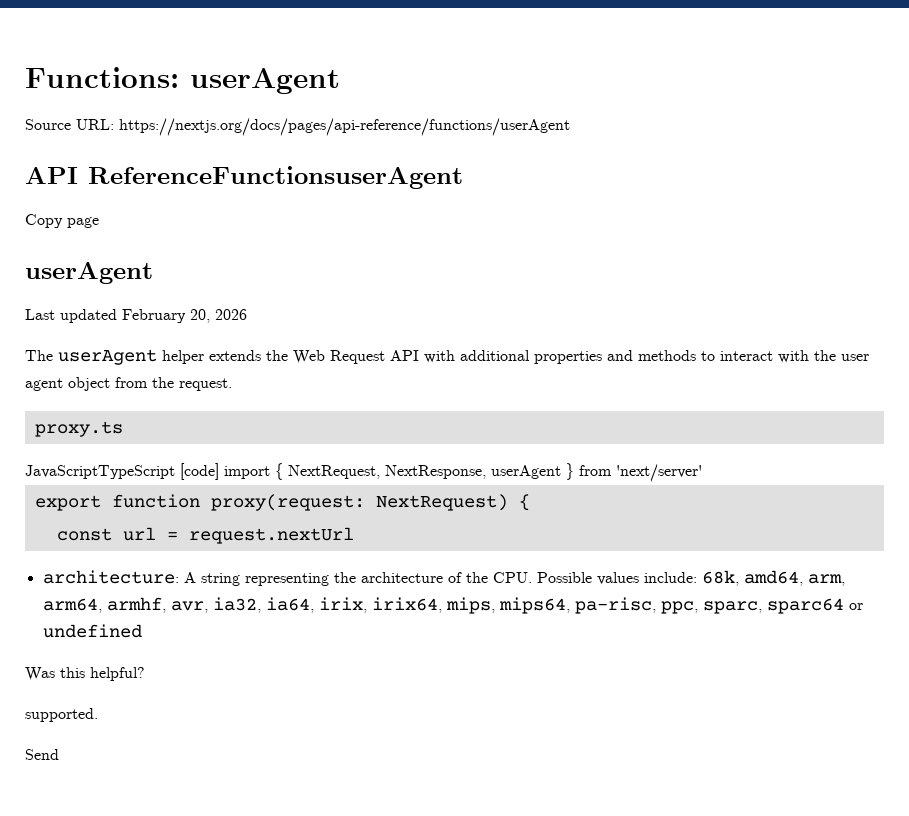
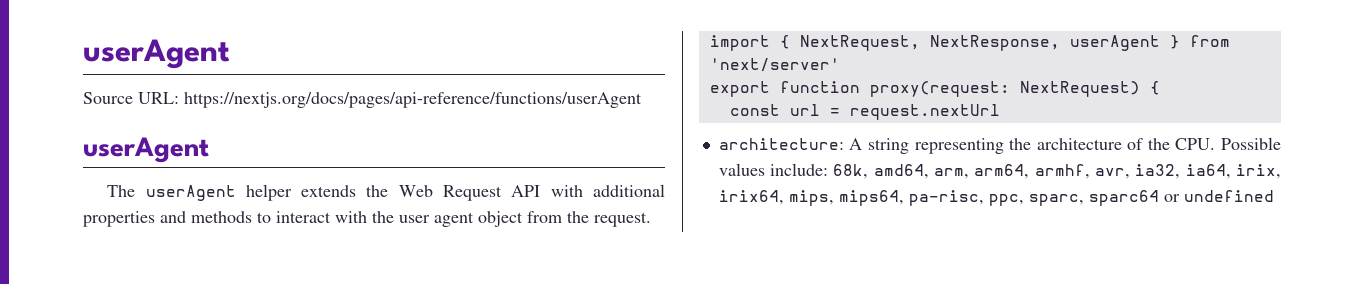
[25,67,179,88] Functions: -> (83, 54) none
[25,166,463,189] [25,214,99,228] [25,262,153,284] [25,309,247,323] API ReferenceFunctionsuserAgent // Copy page // userAgent // Last updated February 20, 2026 -> [83,137,209,163] userAgent
[34,421,123,437] [25,463,219,480] proxy.ts // JavaScriptTypeScript [code] -> (651, 219) none
[25,667,145,681] [25,708,98,722] [25,749,59,760] // Was this helpful? // supported. // Send -> (1274, 196) none

